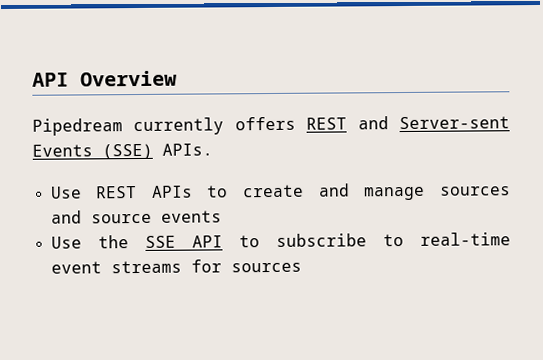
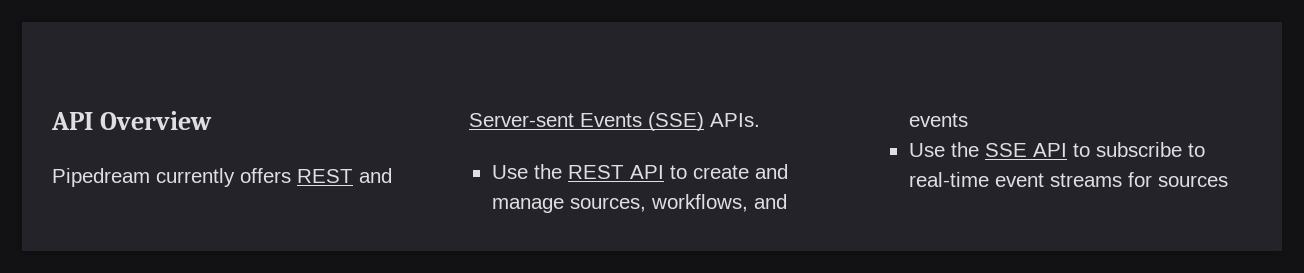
[96,185,193,199] REST APIs -> [533,164,664,179] the REST API
[440,186,512,196] [50,210,152,224] sources and source -> [569,194,787,212] sources, workflows, and

